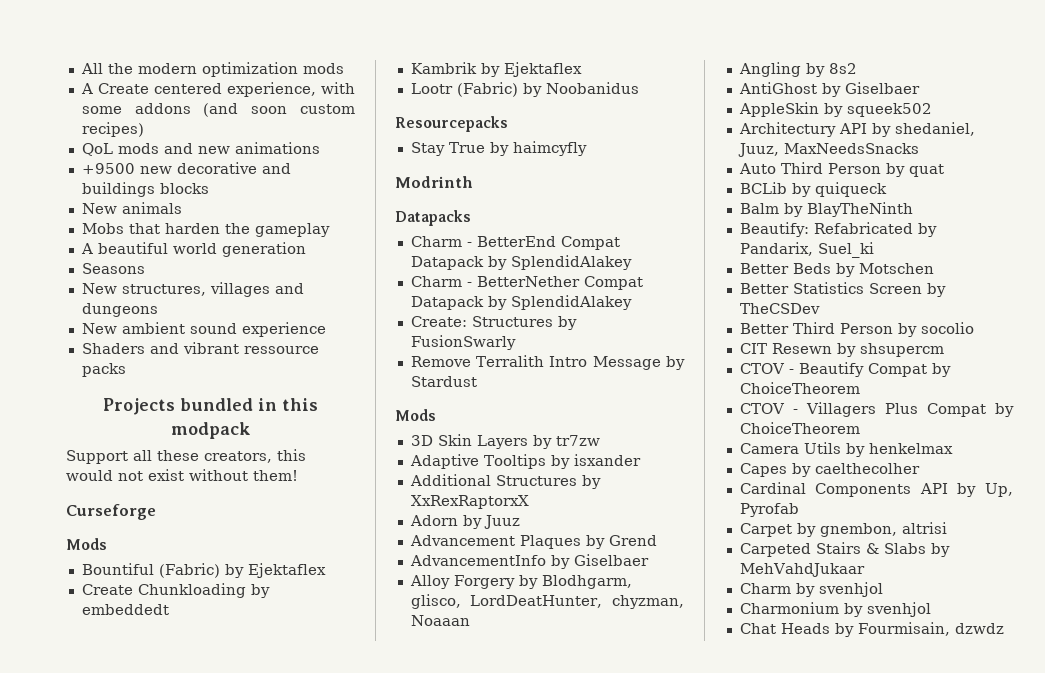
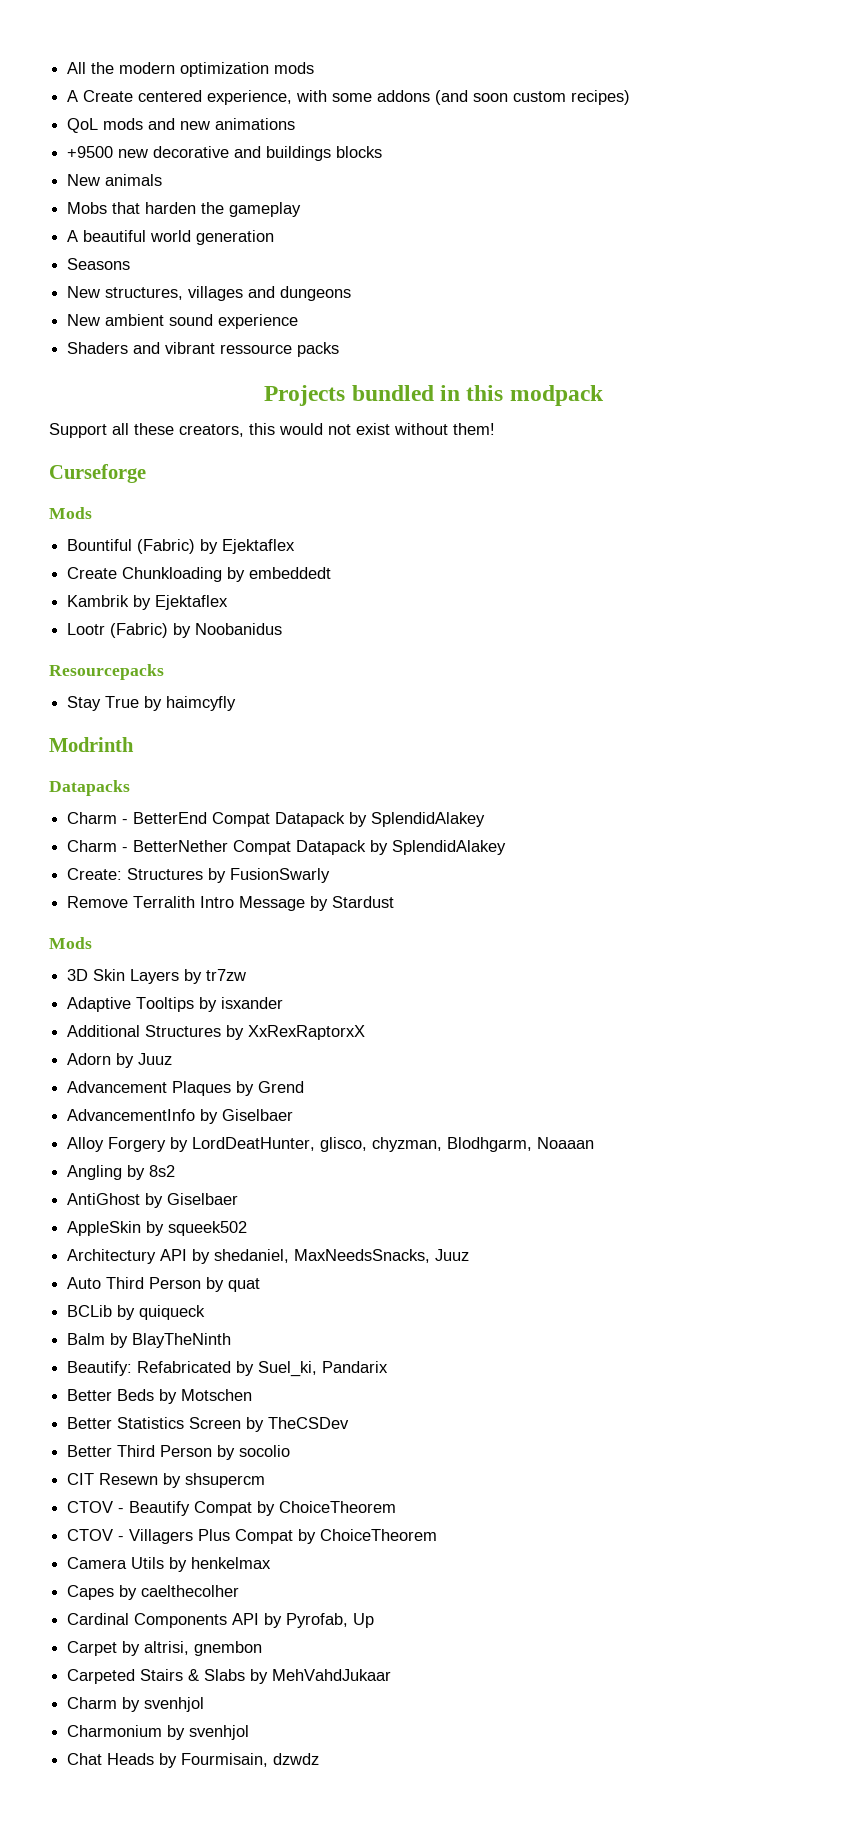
[541,575,632,589] [410,594,684,609] Blodhgarm, glisco, LordDeatHunter, chyzman, -> [192,1137,533,1152] LordDeatHunter, glisco, chyzman, Blodhgarm,
[737,143,919,157] Juuz, MaxNeedsSnacks -> [294,1249,470,1263] MaxNeedsSnacks, Juuz
[739,242,874,258] Pandarix, Suel_ki -> [258,1361,389,1377] Suel_ki, Pandarix
[985,483,1013,497] [739,503,799,517] Up, Pyrofab -> [286,1613,375,1628] Pyrofab, Up
[819,522,947,537] gnembon, altrisi -> [144,1641,263,1656] altrisi, gnembon

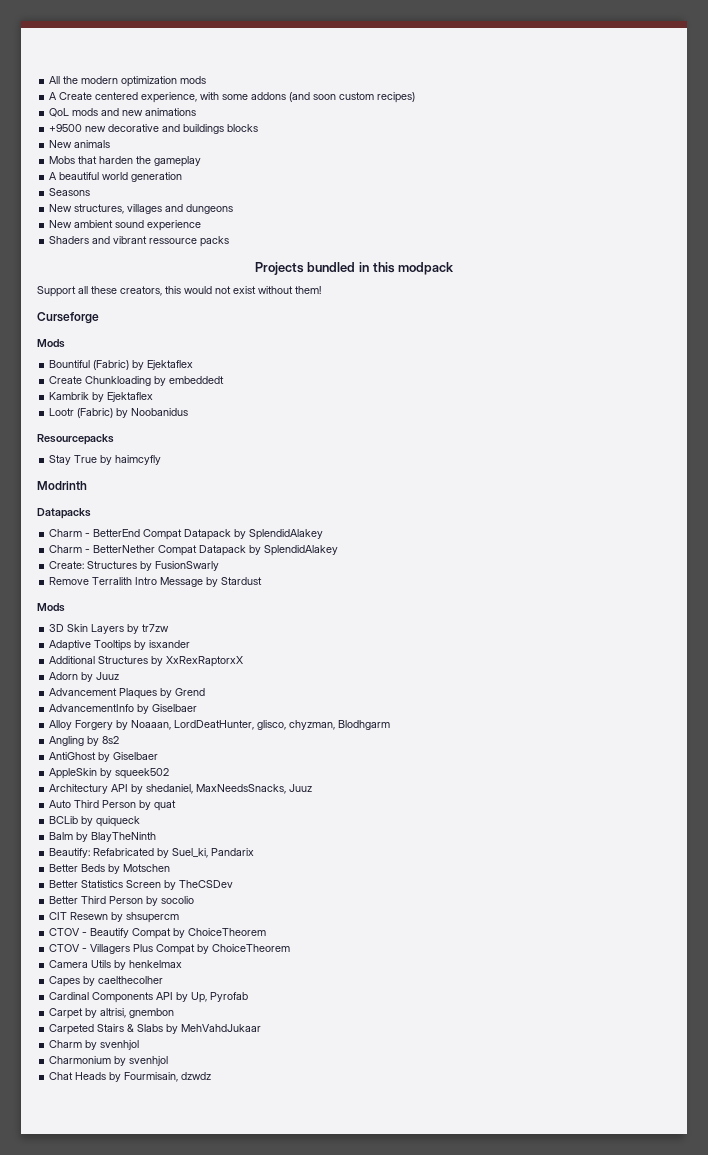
(189, 1144) none -> [131,720,172,730] Noaaan,
[447,1137,595,1152] Blodhgarm, Noaaan -> [338,720,391,730] Blodhgarm
[286,1613,375,1628] Pyrofab, Up -> [191,992,249,1003] Up, Pyrofab

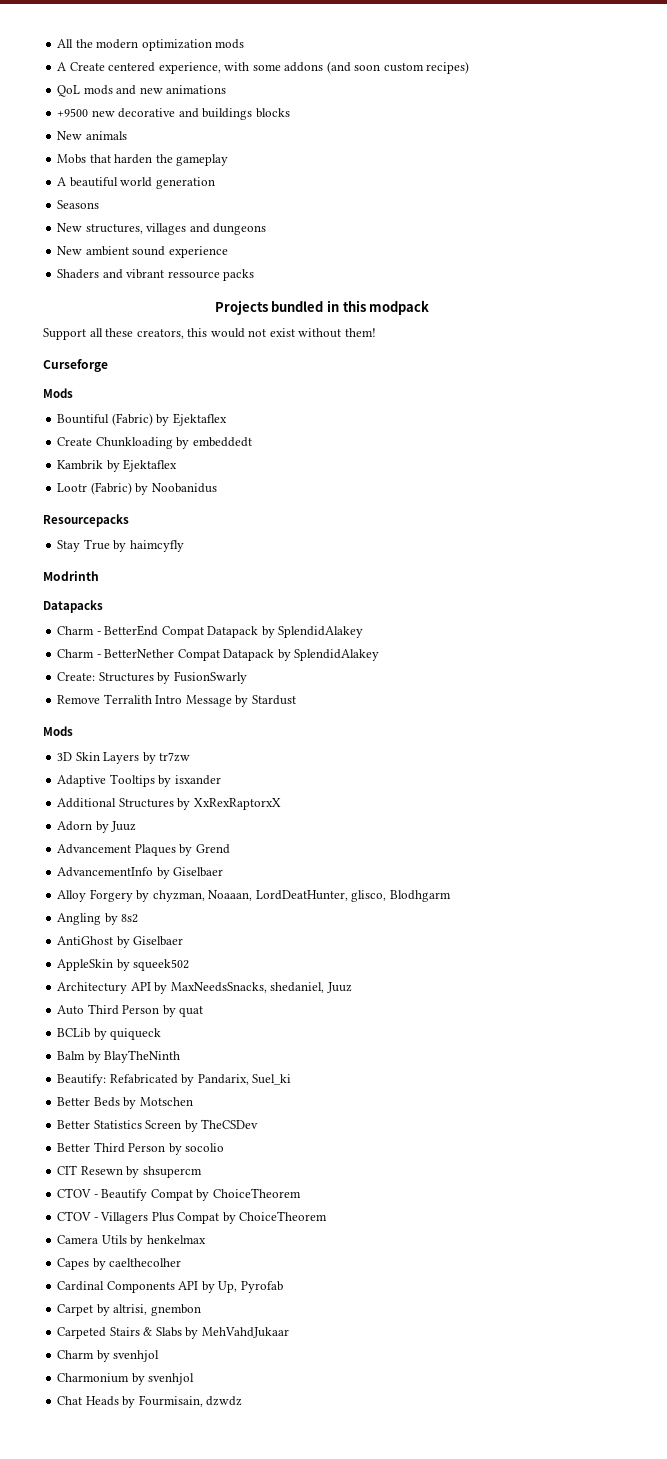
(129, 725) none -> [152,890,205,902] chyzman,
[289,720,336,730] chyzman, -> (387, 896) none
[146,784,287,794] shedaniel, MaxNeedsSnacks, -> [170,982,325,993] MaxNeedsSnacks, shedaniel,
[172,848,255,858] Suel_ki, Pandarix -> [197,1074,292,1085] Pandarix, Suel_ki

